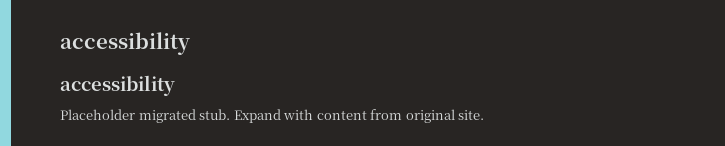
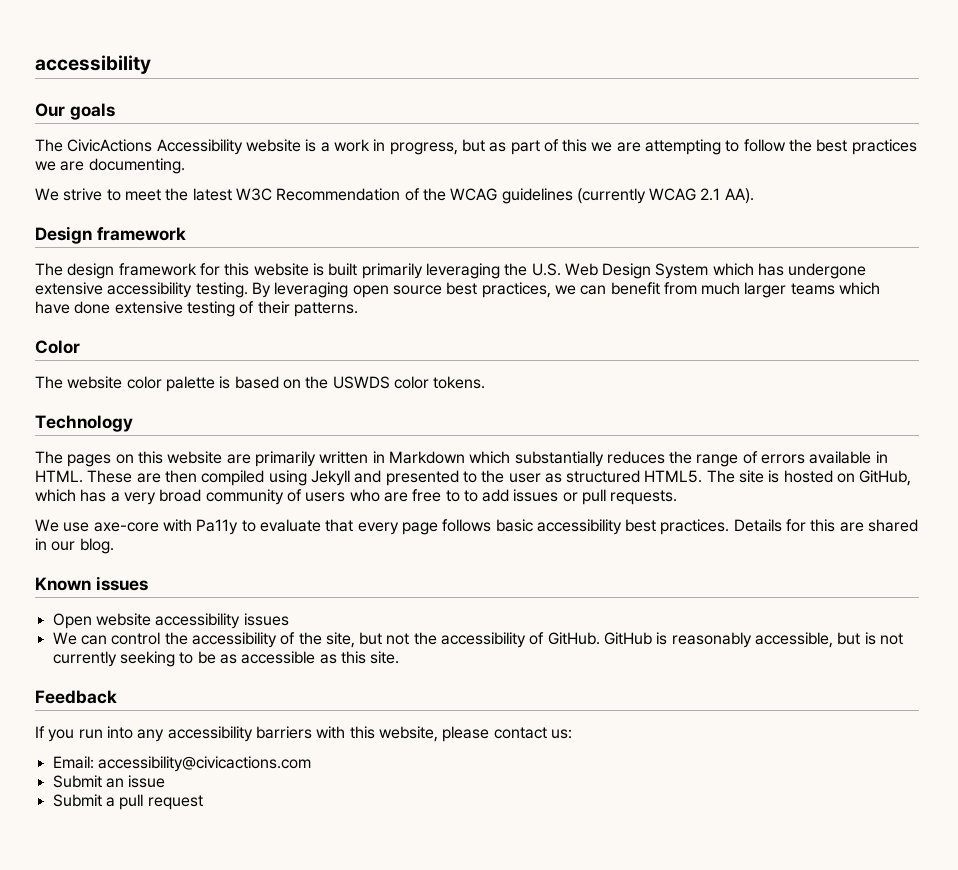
[60,32,190,55] [60,75,175,96] [60,109,485,123] accessibility // accessibility // Placeholder migrated stub. Expand with content from original site. -> [35,55,151,74] [35,103,115,120] [35,139,917,155] [35,158,185,174] [35,188,754,204] [35,226,186,244] [35,263,867,279] [35,282,881,298] [35,301,358,317] [35,340,80,354] [35,376,486,392] [35,415,133,432] [35,451,888,467] [35,470,912,486] [35,489,678,505] [35,519,919,535] [35,538,114,554] [35,576,148,591] [52,613,289,629] [52,632,904,648] [52,651,400,667] [35,690,117,704] [35,726,572,742] [52,756,311,772] [52,775,166,788] [52,794,203,810] accessibility // Our goals // The CivicActions Accessibility website is a work in progress, but as part of this we are attempting to follow the best practices we are documenting. // We strive to meet the latest W3C Recommendation of the WCAG guidelines (currently WCAG 2.1 AA). // Design framework // The design framework for this website is built primarily leveraging the U.S. Web Design System which has undergone extensive accessibility testing. By leveraging open source best practices, we can benefit from much larger teams which have done extensive testing of their patterns. // Color // The website color palette is based on the USWDS color tokens. // Technology // The pages on this website are primarily written in Markdown which substantially reduces the range of errors available in HTML. These are then compiled using Jekyll and presented to the user as structured HTML5. The site is hosted on GitHub, which has a very broad community of users who are free to to add issues or pull requests. // We use axe-core with Pa11y to evaluate that every page follows basic accessibility best practices. Details for this are shared in our blog. // Known issues // Open website accessibility issues // We can control the accessibility of the site, but not the accessibility of GitHub. GitHub is reasonably accessible, but is not currently seeking to be as accessible as this site. // Feedback // If you run into any accessibility barriers with this website, please contact us: // Email: accessibility@civicactions.com // Submit an issue // Submit a pull request

